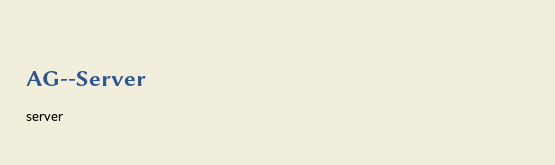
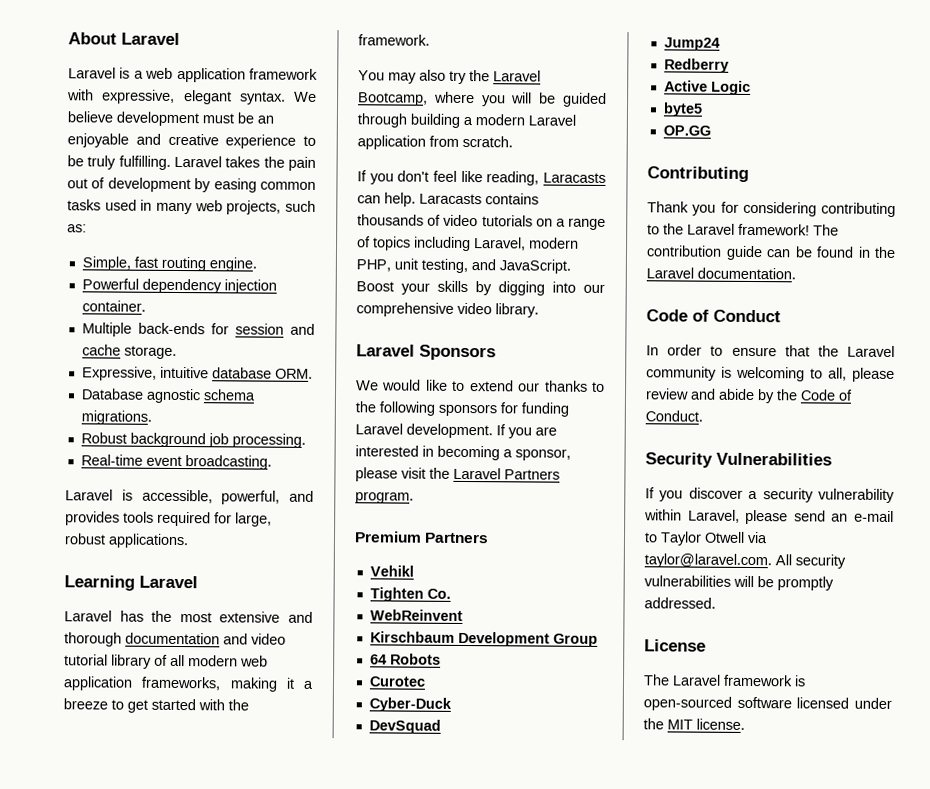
[26,71,146,86] [26,114,64,121] AG--Server // server -> [68,32,180,45] [68,67,318,83] [67,89,317,105] [67,111,274,127] [67,133,316,149] [67,155,316,171] [67,177,316,193] [67,199,316,215] [67,224,87,233] [81,256,257,272] [81,278,277,294] [81,300,146,312] [81,322,315,337] [81,344,177,359] [81,366,313,381] [80,388,256,404] [80,410,152,425] [80,432,306,448] [80,454,272,470] [65,489,314,505] [65,511,272,527] [64,533,189,549] [64,575,198,591] [64,610,313,623] [64,632,286,647] [64,654,268,669] [63,676,313,692] [63,698,249,713] [358,34,430,46] [358,69,541,85] [358,91,607,107] [357,113,576,128] [357,135,513,150] [357,170,606,186] [357,192,539,207] [357,214,606,230] [357,236,579,252] [356,258,571,274] [356,280,605,296] [356,302,539,318] [356,344,496,361] [356,379,605,392] [355,401,569,417] [355,423,557,439] [355,445,571,461] [355,467,560,482] [355,491,414,504] [354,531,490,544] [369,565,414,577] [369,587,451,602] [369,609,463,621] [369,631,598,647] [369,653,441,665] [368,676,426,687] [368,697,452,712] [368,719,441,734] [663,37,720,51] [663,58,729,73] [663,80,751,95] [662,102,703,117] [662,125,711,136] [647,166,749,182] [647,201,896,217] [647,223,839,236] [646,245,896,261] [646,267,796,280] [646,309,781,323] [646,344,895,357] [646,366,895,382] [645,388,853,404] [645,410,703,422] [645,452,832,468] [645,487,895,503] [644,509,894,525] [644,531,768,546] [644,553,846,569] [644,575,834,591] [644,597,716,609] [644,639,706,652] [643,674,806,687] [643,696,892,711] [643,718,745,730] About Laravel // Laravel is a web application framework with expressive, elegant syntax. We believe development must be an enjoyable and creative experience to be truly fulfilling. Laravel takes the pain out of development by easing common tasks used in many web projects, such as: // Simple, fast routing engine. // Powerful dependency injection container. // Multiple back-ends for session and cache storage. // Expressive, intuitive database ORM. // Database agnostic schema migrations. // Robust background job processing. // Real-time event broadcasting. // Laravel is accessible, powerful, and provides tools required for large, robust applications. // Learning Laravel // Laravel has the most extensive and thorough documentation and video tutorial library of all modern web application frameworks, making it a breeze to get started with the framework. // You may also try the Laravel Bootcamp, where you will be guided through building a modern Laravel application from scratch. // If you don't feel like reading, Laracasts can help. Laracasts contains thousands of video tutorials on a range of topics including Laravel, modern PHP, unit testing, and JavaScript. Boost your skills by digging into our comprehensive video library. // Laravel Sponsors // We would like to extend our thanks to the following sponsors for funding Laravel development. If you are interested in becoming a sponsor, please visit the Laravel Partners program. // Premium Partners // Vehikl // Tighten Co. // WebReinvent // Kirschbaum Development Group // 64 Robots // Curotec // Cyber-Duck // DevSquad // Jump24 // Redberry // Active Logic // byte5 // OP.GG // Contributing // Thank you for considering contributing to the Laravel framework! The contribution guide can be found in the Laravel documentation. // Code of Conduct // In order to ensure that the Laravel community is welcoming to all, please review and abide by the Code of Conduct. // Security Vulnerabilities // If you discover a security vulnerability within Laravel, please send an e-mail to Taylor Otwell via taylor@laravel.com. All security vulnerabilities will be promptly addressed. // License // The Laravel framework is open-sourced software licensed under the MIT license.

